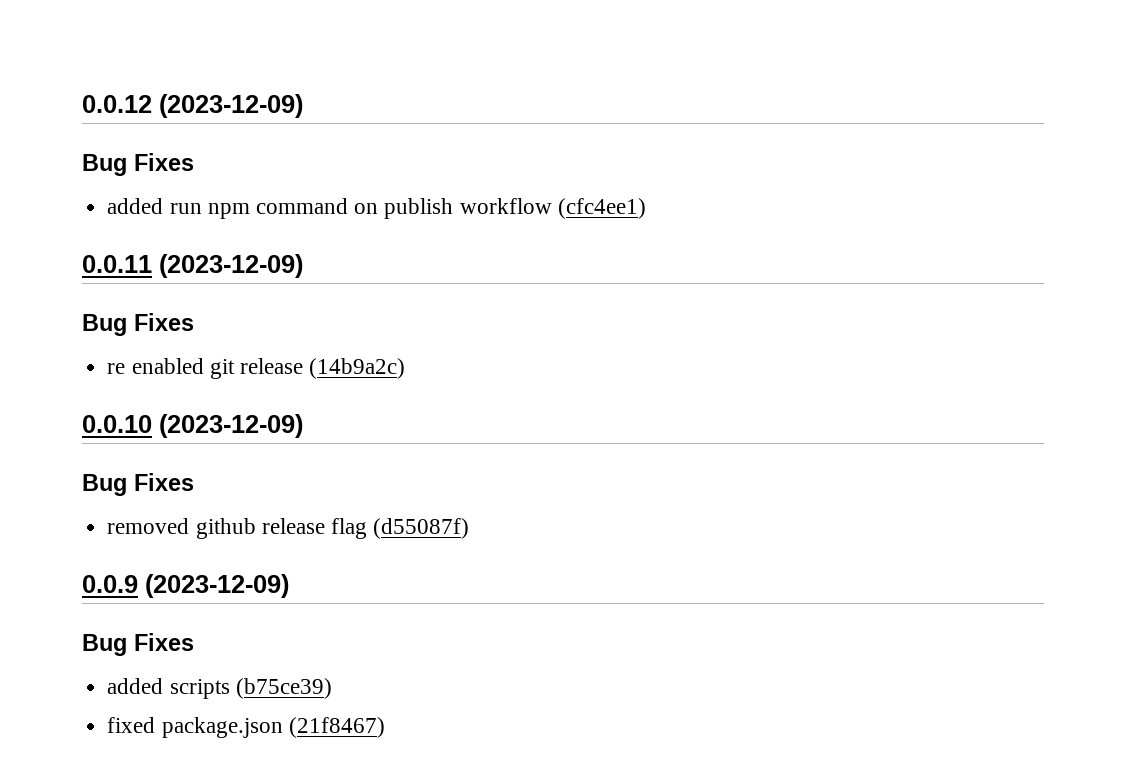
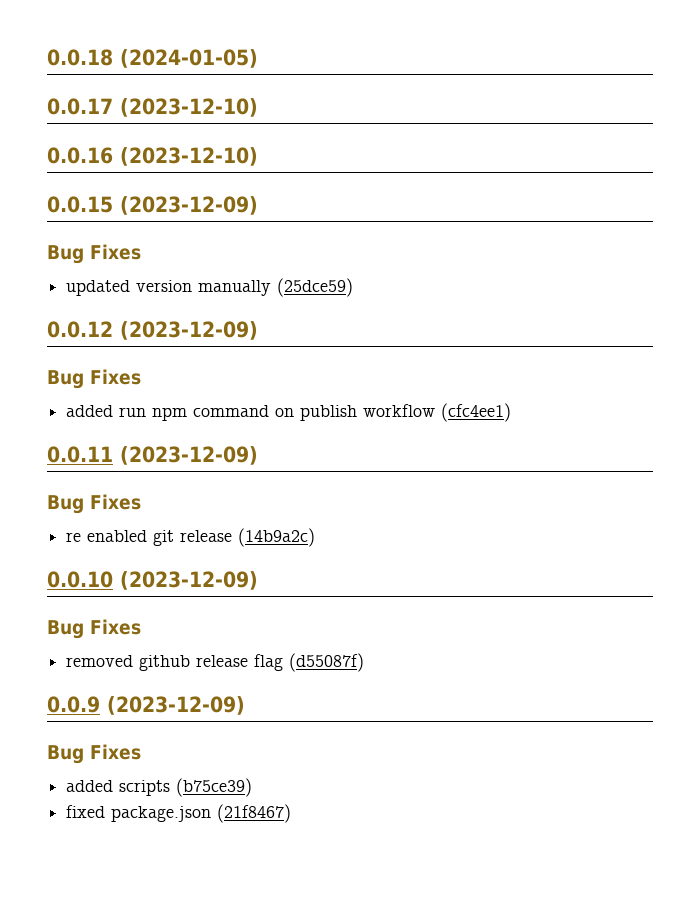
(82, 104) none -> [47,49,258,68] [47,98,258,117] [47,147,258,166] [47,196,258,215] [47,244,141,264] [66,278,354,297] 0.0.18 (2024-01-05) // 0.0.17 (2023-12-10) // 0.0.16 (2023-12-10) // 0.0.15 (2023-12-09) // Bug Fixes // updated version manually (25dce59) //

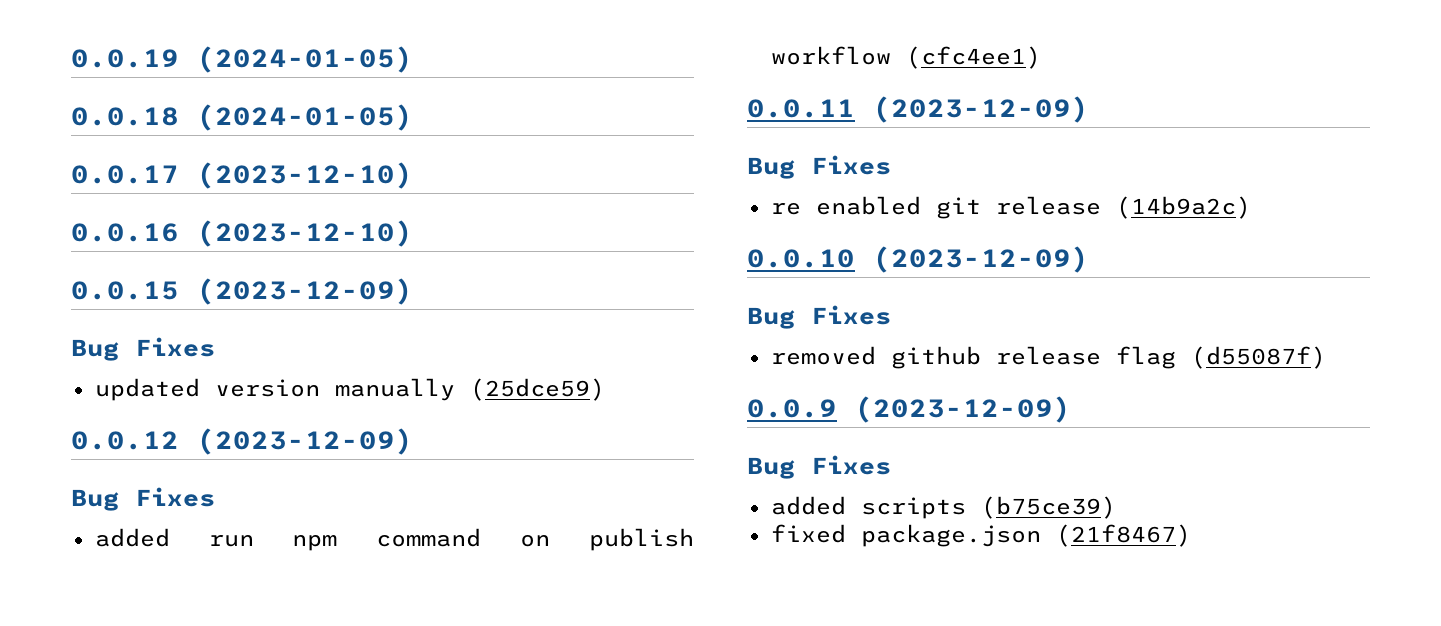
(47, 57) none -> [71,46,413,73] 0.0.19 (2024-01-05) //

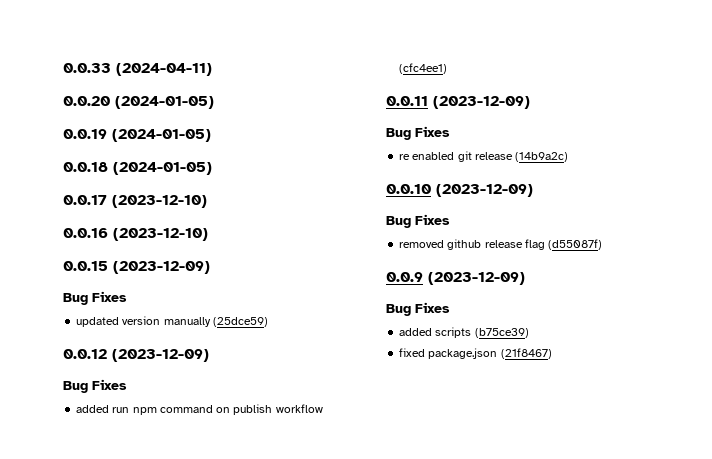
(71, 58) none -> [63,63,212,76] [63,96,214,109] 0.0.33 (2024-04-11) // 0.0.20 (2024-01-05) //

